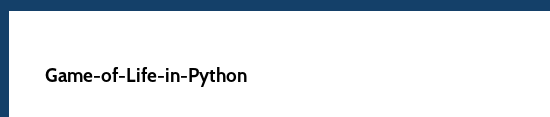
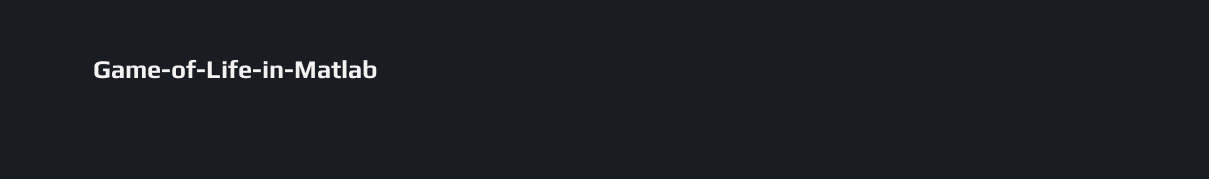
[45,67,247,87] Game-of-Life-in-Python -> [93,59,378,79] Game-of-Life-in-Matlab

